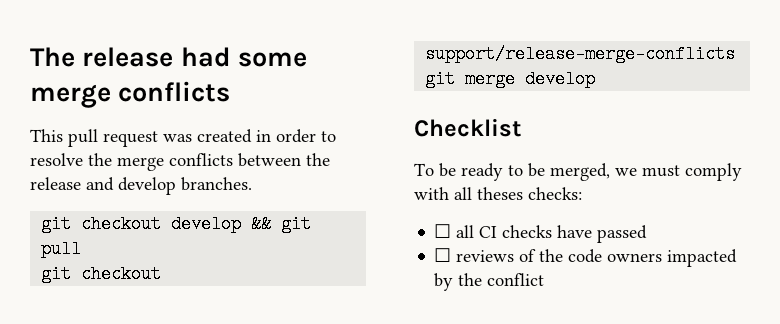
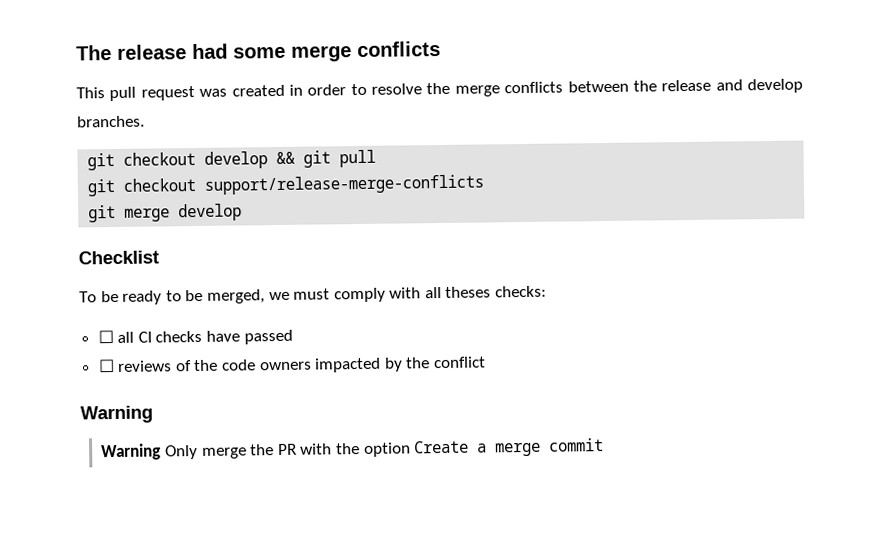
(545, 279) none -> [80,405,153,424] [101,438,605,461] // Warning // Warning Only merge the PR with the option Create a merge commit

